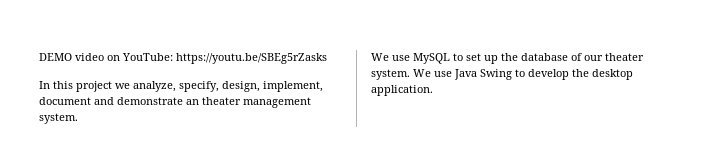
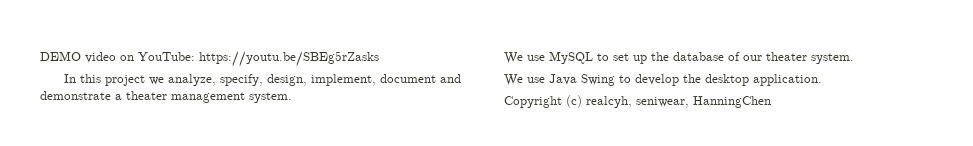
[186,99,199,105] an -> [115,94,122,100] a
(410, 74) none -> (854, 58) //
(433, 90) none -> [504,95,771,108] // Copyright (c) realcyh, seniwear, HanningChen

